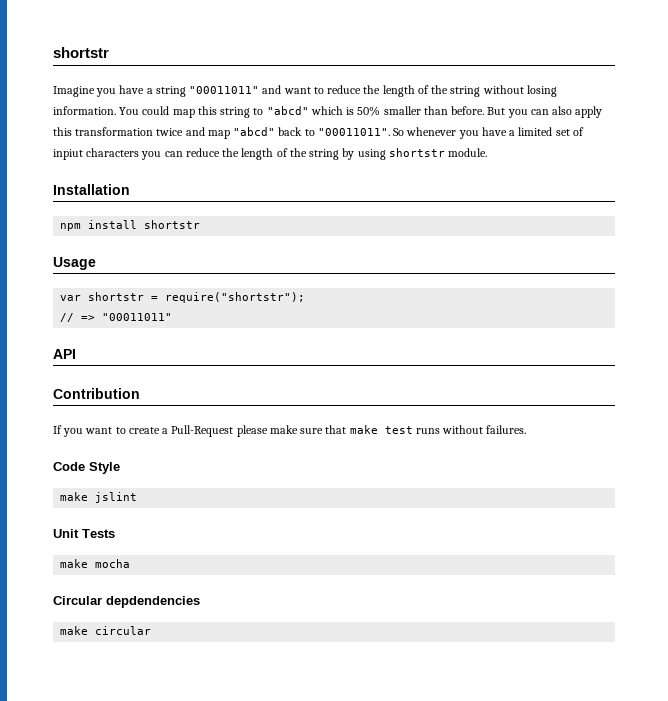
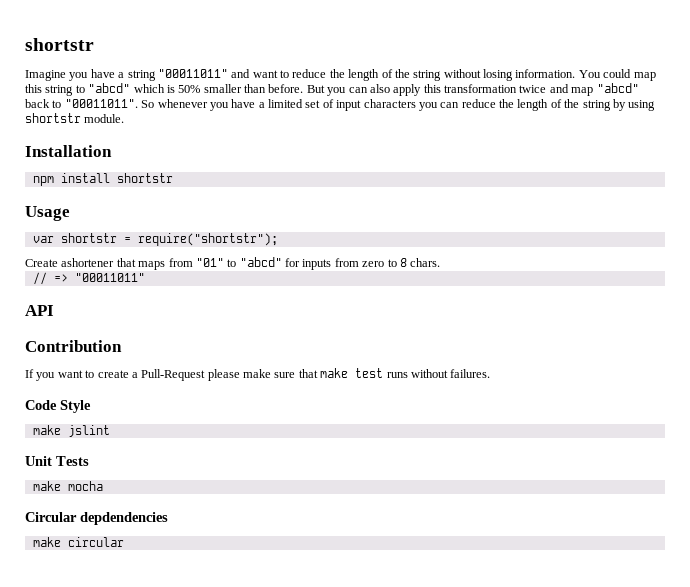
[53,149,83,160] inpiut -> [336,100,362,111] input
(306, 297) none -> [25,257,441,270] // Create ashortener that maps from "01" to "abcd" for inputs from zero to 8 chars.

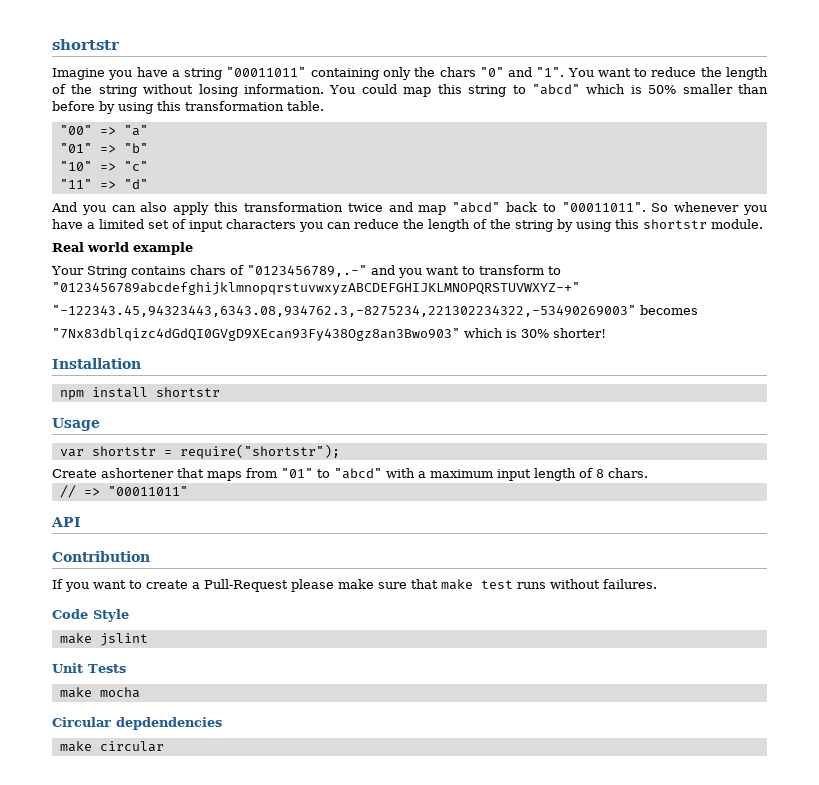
[231,69,251,78] and -> [310,67,594,80] containing only the chars "0" and "1". You
[268,84,325,93] before. But -> [52,101,324,114] [59,125,148,136] [59,143,148,153] [59,161,148,171] [59,179,148,189] [51,202,77,212] before by using this transformation table. // "00" => "a" // "01" => "b" // "10" => "c" // "11" => "d" // And
(656, 105) none -> [615,219,639,229] this
(125, 118) none -> [52,242,193,255] [51,265,561,278] [52,282,580,295] [52,305,698,317] [52,328,606,341] // Real world example // Your String contains chars of "0123456789,.-" and you want to transform to "0123456789abcdefghijklmnopqrstuvwxyzABCDEFGHIJKLMNOPQRSTUVWXYZ-+" // "-122343.45,94323443,6343.08,934762.3,-8275234,221302234322,-53490269003" becomes // "7Nx83dblqizc4dGdQI0GVgD9XEcan93Fy438Ogz8an3Bwo903" which is 30% shorter!
[285,258,397,270] for inputs from zero to -> [386,468,593,481] with a maximum input length of

